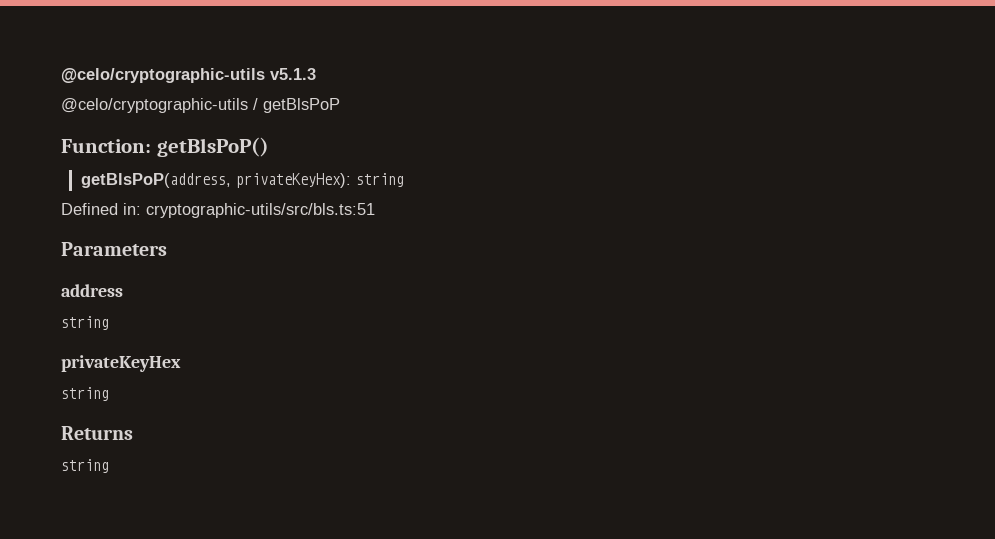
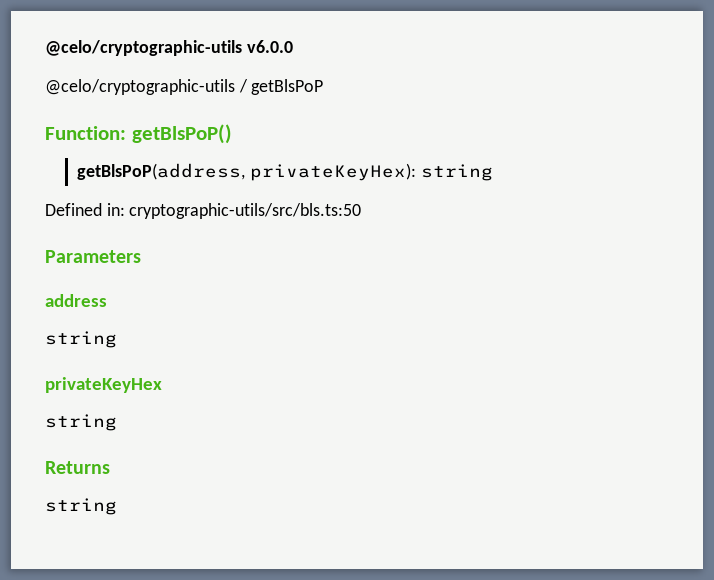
[61,68,316,83] @celo/cryptographic-utils v5.1.3 -> [45,40,293,56] @celo/cryptographic-utils v6.0.0
[146,203,375,218] cryptographic-utils/src/bls.ts:51 -> [129,203,362,219] cryptographic-utils/src/bls.ts:50

